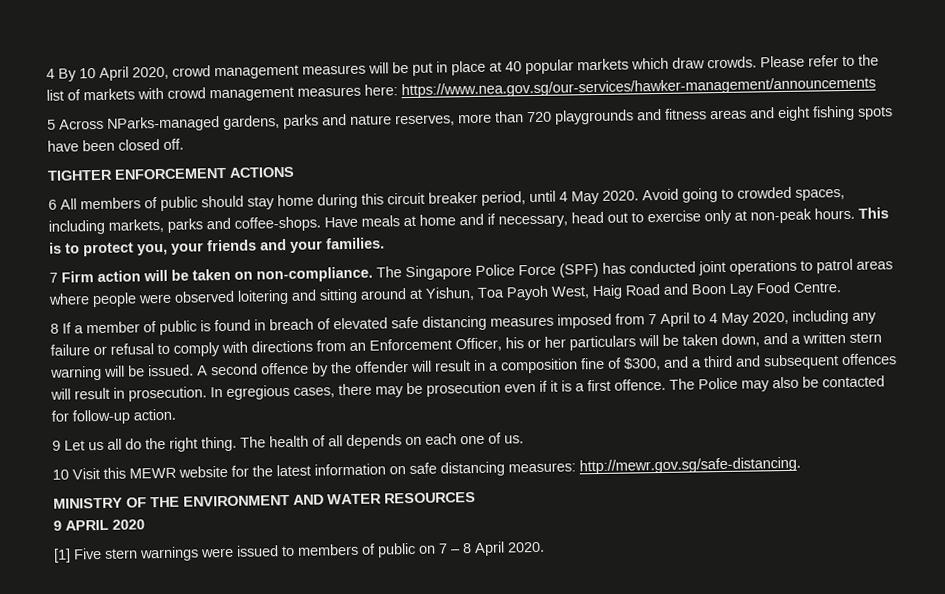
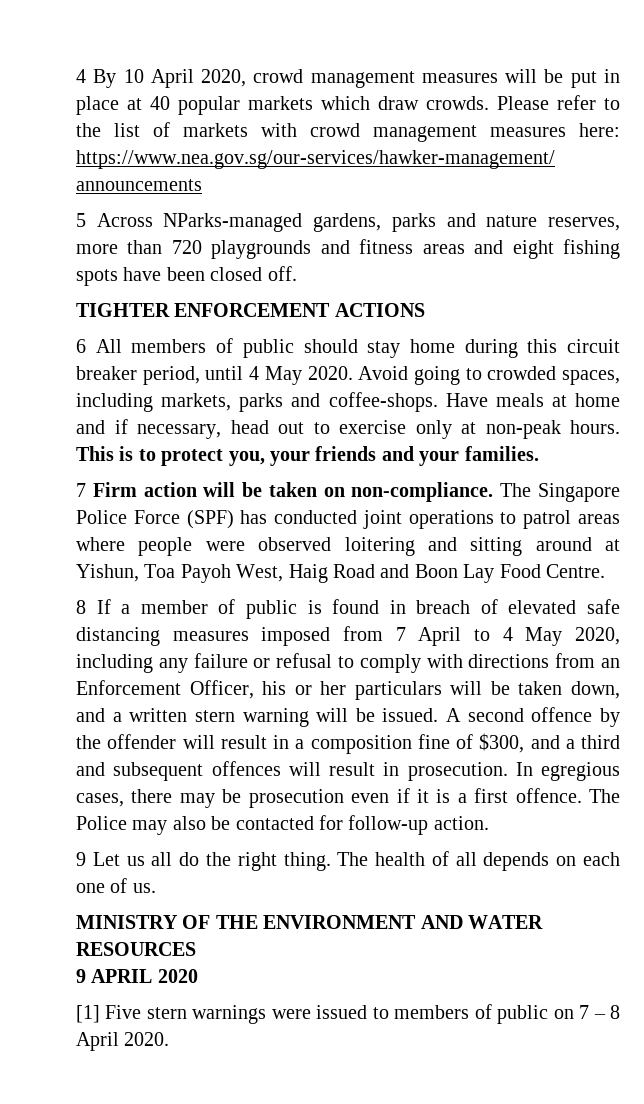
[52,456,801,480] // 10 Visit this MEWR website for the latest information on safe distancing measures: http://mewr.gov.sg/safe-distancing. -> (156, 888) none

